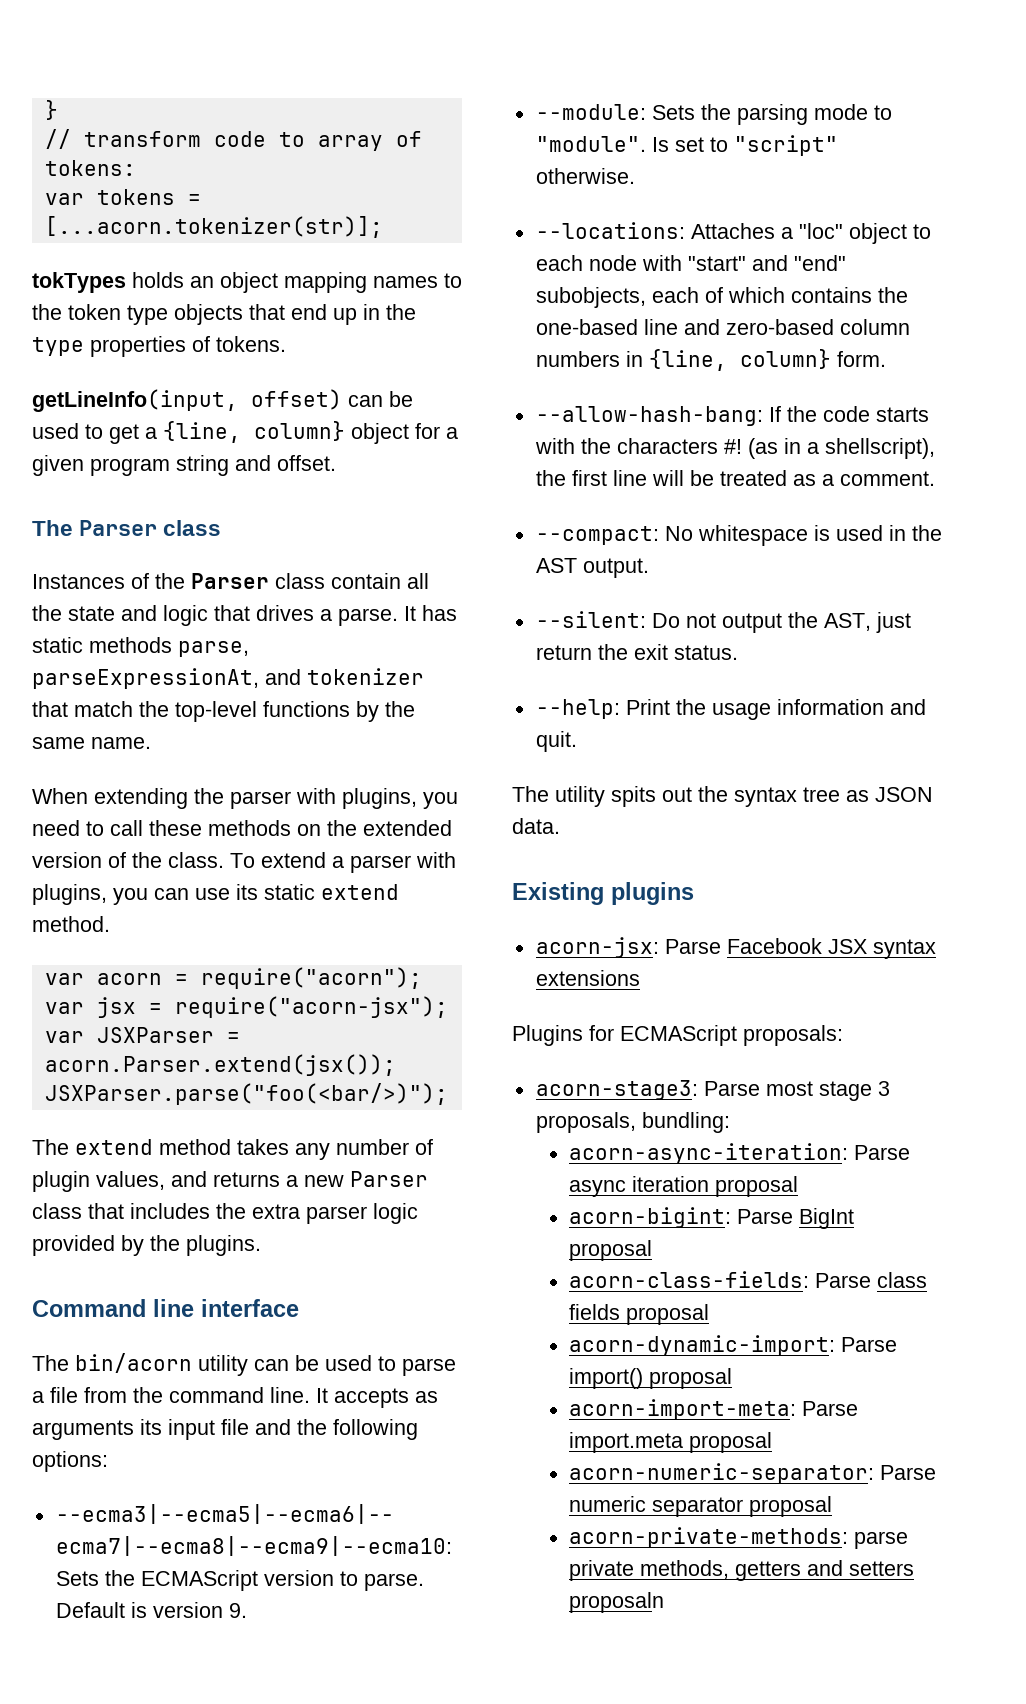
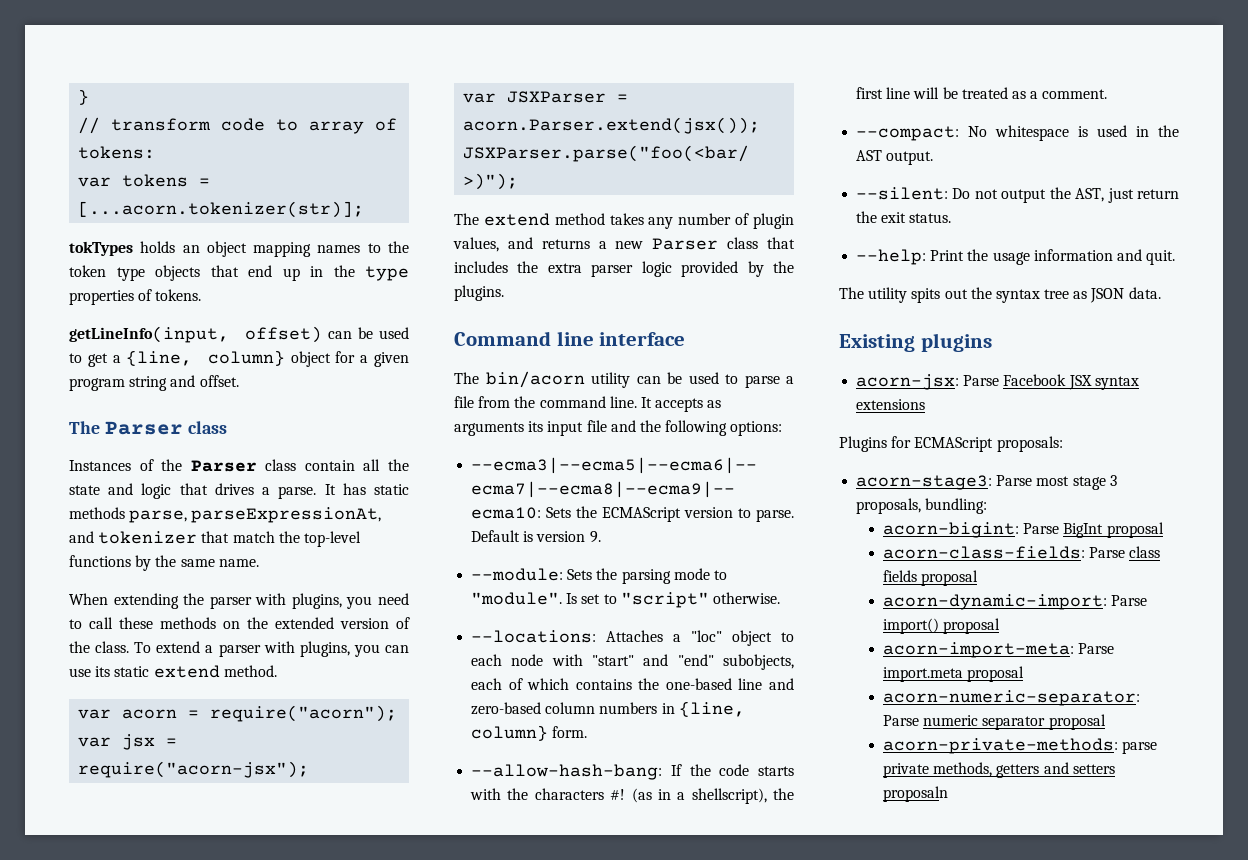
[569,1143,911,1164] [569,1176,799,1197] // acorn-async-iteration: Parse async iteration proposal -> (988, 506) none

